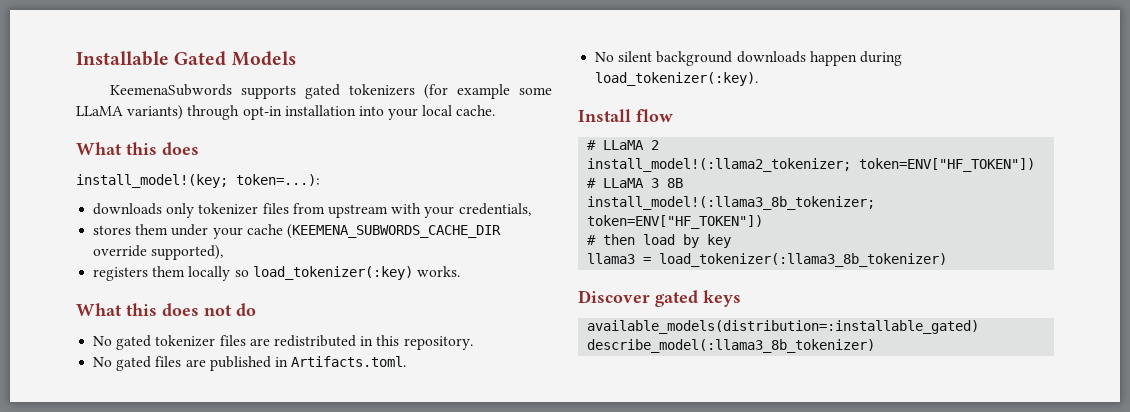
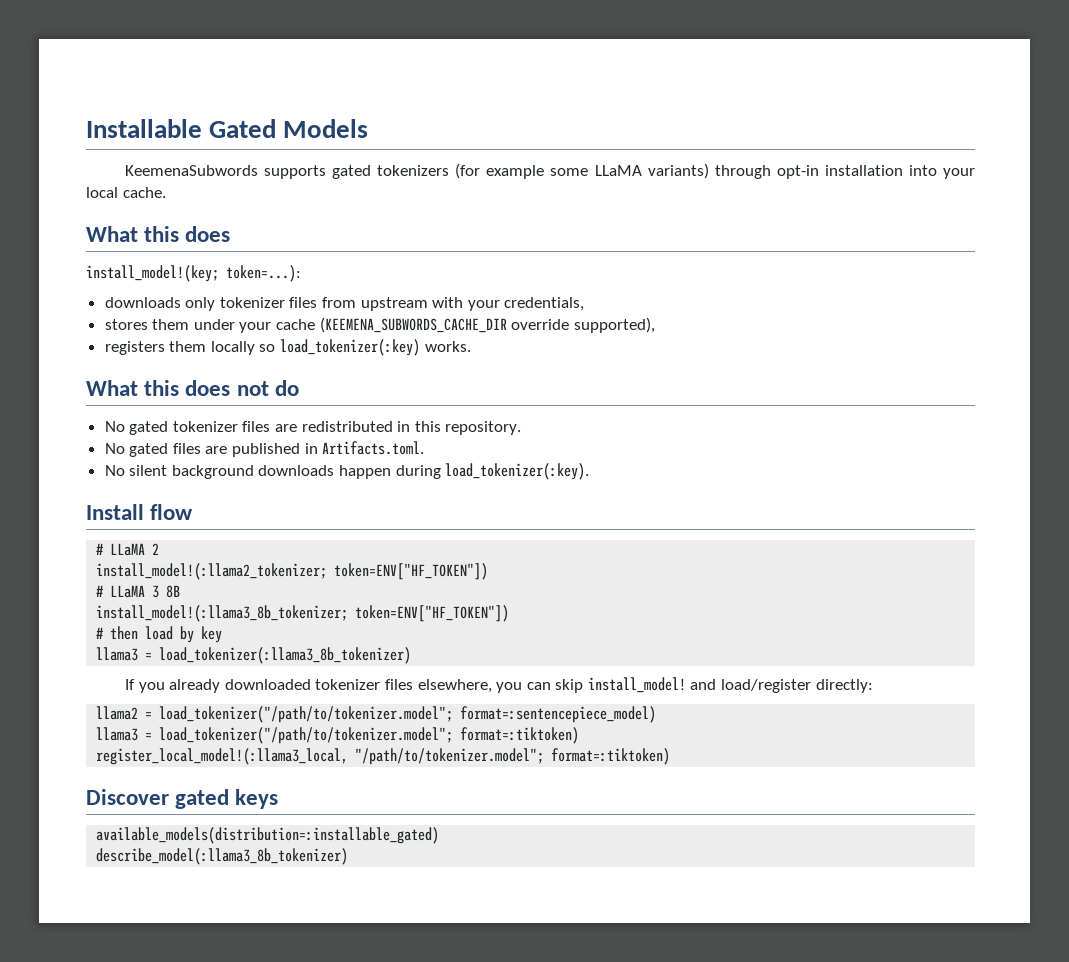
(948, 260) none -> [124,677,873,693] [96,706,657,723] [96,727,580,744] [96,748,671,765] // If you already downloaded tokenizer files elsewhere, you can skip install_model! and load/register directly: // llama2 = load_tokenizer("/path/to/tokenizer.model"; format=:sentencepiece_model) // llama3 = load_tokenizer("/path/to/tokenizer.model"; format=:tiktoken) // register_local_model!(:llama3_local, "/path/to/tokenizer.model"; format=:tiktoken)

